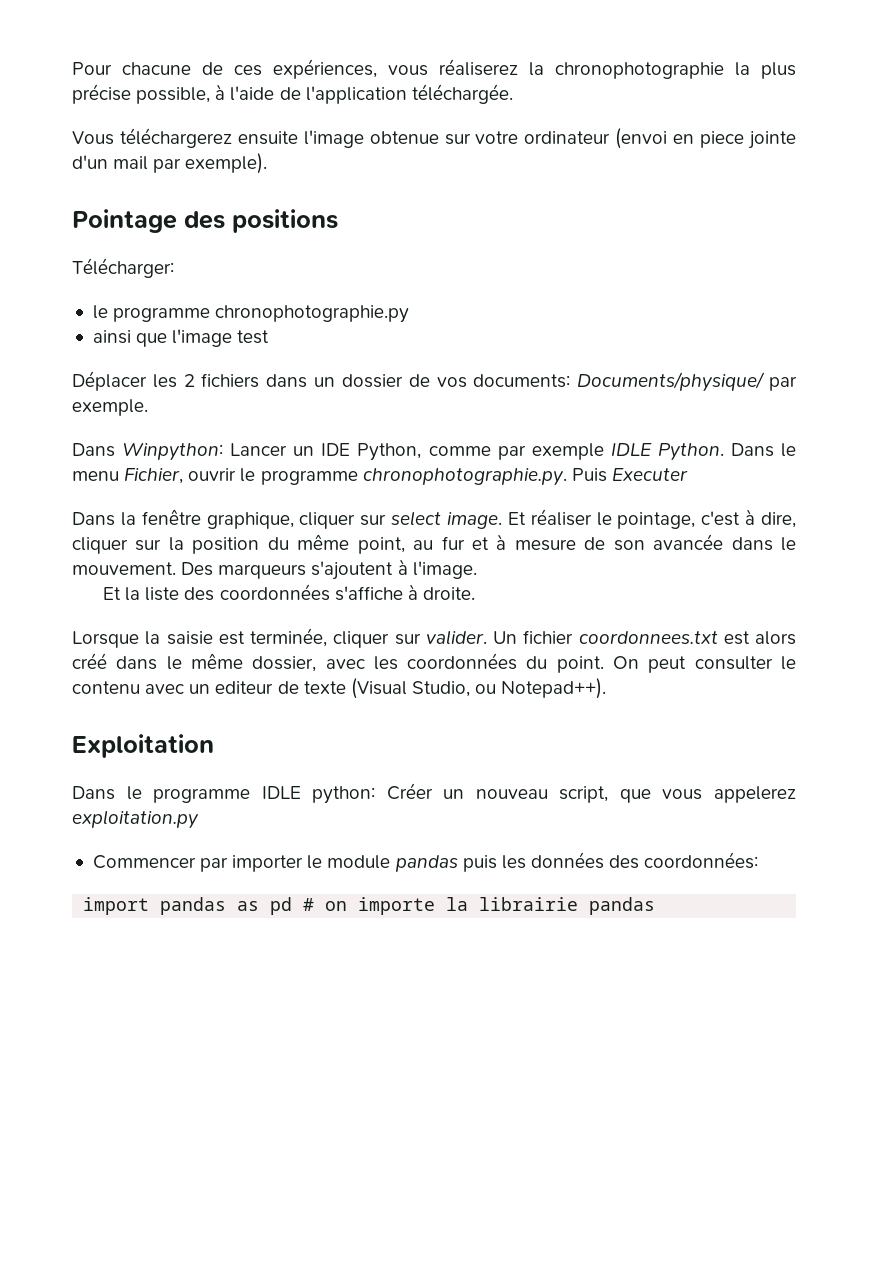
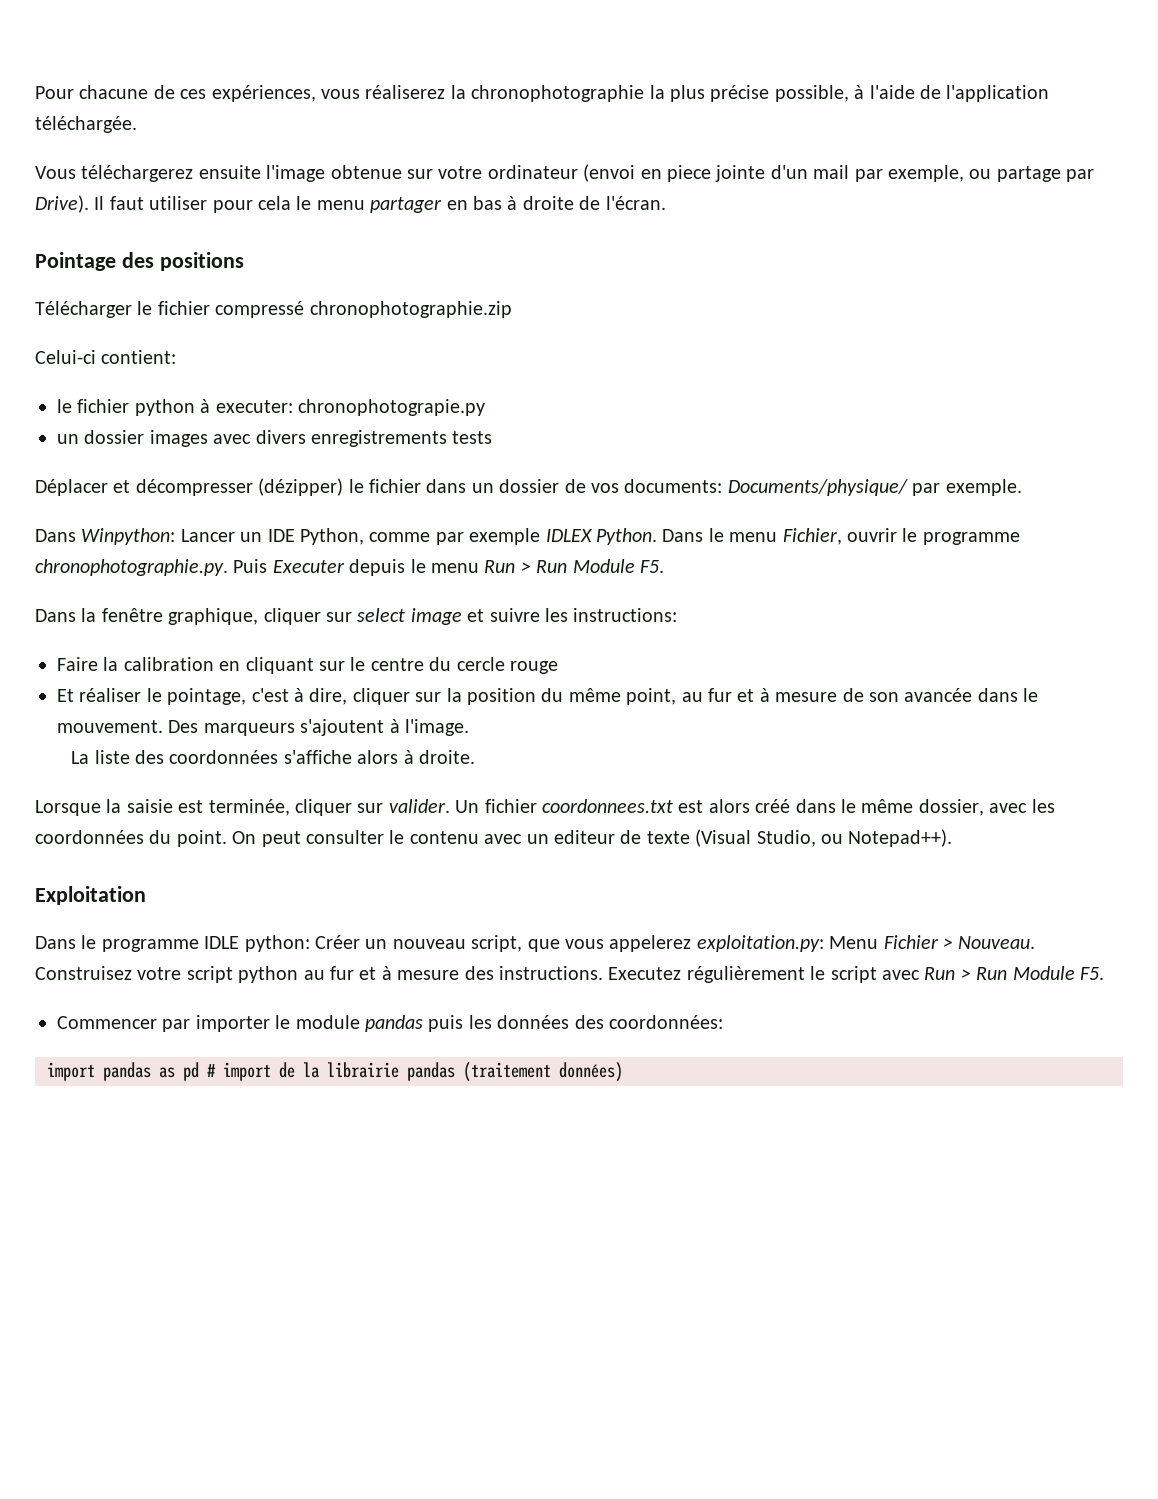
[185,153,268,174] [72,209,338,233] [72,258,174,278] [92,305,410,323] [92,329,270,347] [72,371,260,391] exemple). // Pointage des positions // Télécharger: // le programme chronophotographie.py // ainsi que l'image test // Déplacer les 2 fichiers -> [887,165,1095,182] [35,195,666,213] [35,252,244,271] [35,301,512,318] [35,350,177,364] [57,399,485,416] [57,430,493,447] [35,478,421,496] exemple, ou partage par Drive). Il faut utiliser pour cela le menu partager en bas à droite de l'écran. // Pointage des positions // Télécharger le fichier compressé chronophotographie.zip // Celui-ci contient: // le fichier python à executer: chronophotograpie.py // un dossier images avec divers enregistrements tests // Déplacer et décompresser (dézipper) le fichier
[610,443,652,456] IDLE -> [545,529,593,542] IDLEX
(688, 474) none -> [349,559,664,576] depuis le menu Run > Run Module F5.
[446,512,502,529] image. -> [410,608,678,625] [57,657,558,674] image et suivre les instructions: // Faire la calibration en cliquant sur le centre du cercle rouge //
[103,587,141,601] Et la -> [71,751,90,764] La
(403, 593) none -> [357,750,399,764] alors
[72,810,199,829] exploitation.py -> [696,935,1036,952] [35,966,1104,983] exploitation.py: Menu Fichier > Nouveau. Construisez votre script python au fur et à mesure des instructions. Executez régulièrement le script avec Run > Run Module F5.
[325,897,436,915] on importe -> [223,1062,295,1081] import de
(656, 906) none -> [463,1062,623,1082] (traitement données)

